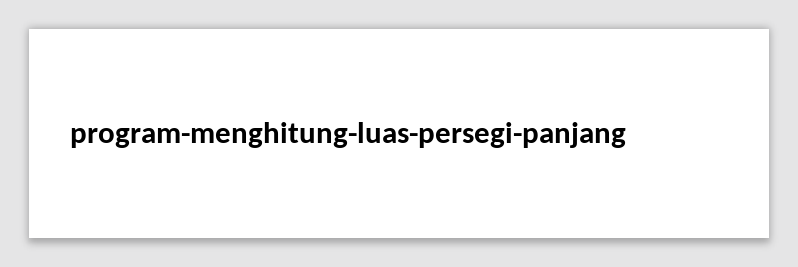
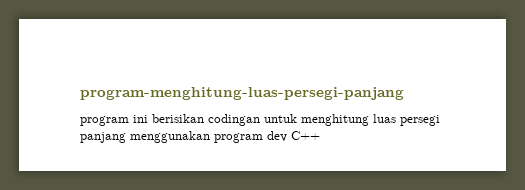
(626, 135) none -> [80,114,440,126] [80,131,320,143] // program ini berisikan codingan untuk menghitung luas persegi panjang menggunakan program dev C++

